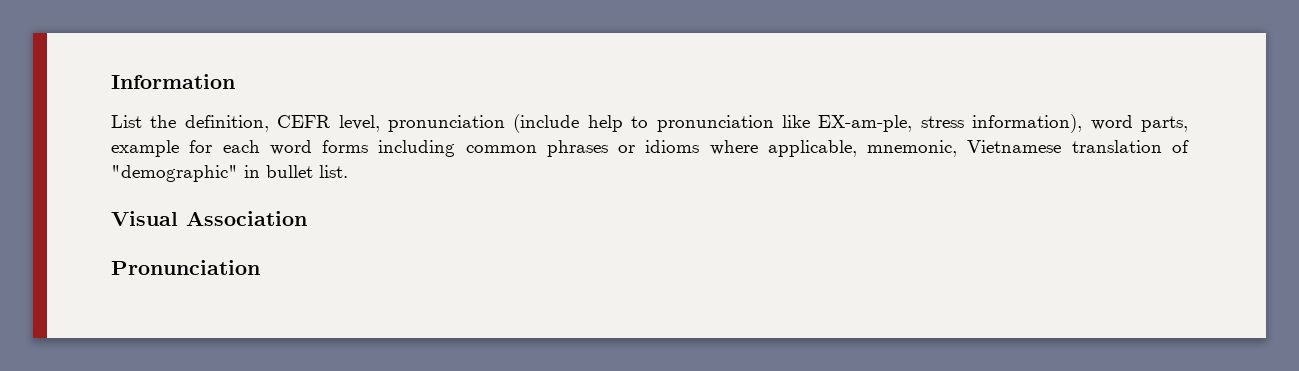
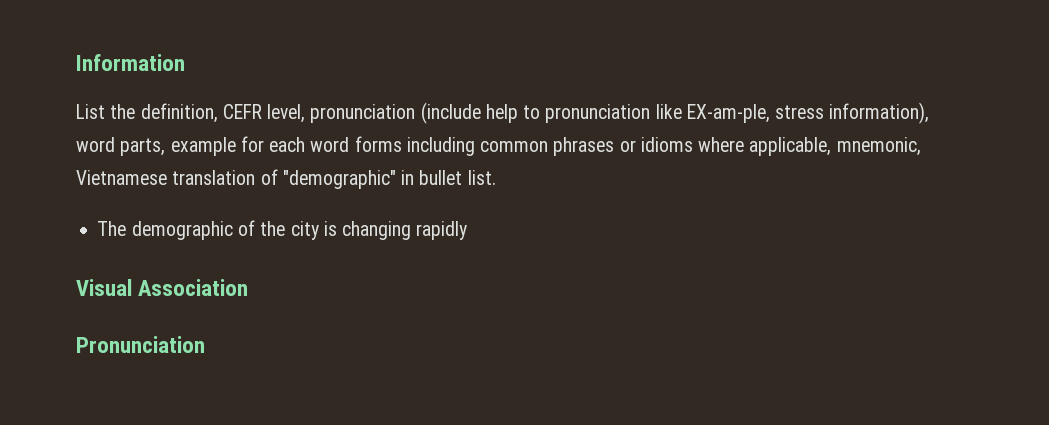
(348, 171) none -> [97,220,468,240] // The demographic of the city is changing rapidly

